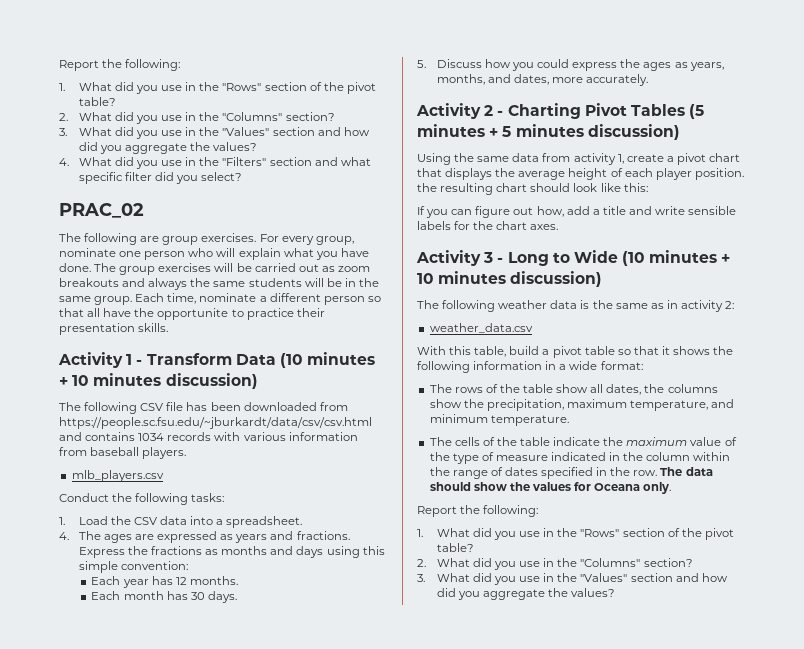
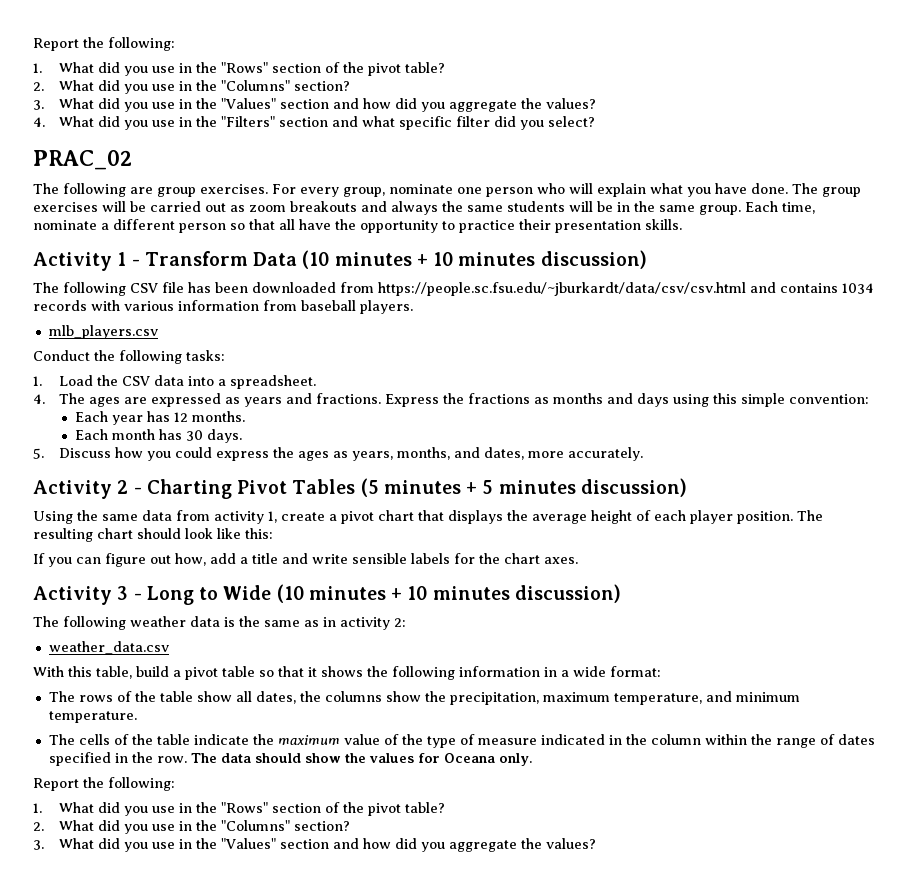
[157,308,229,320] opportunite -> [360,220,438,233] opportunity
[417,183,437,192] the -> [797,510,823,521] The

